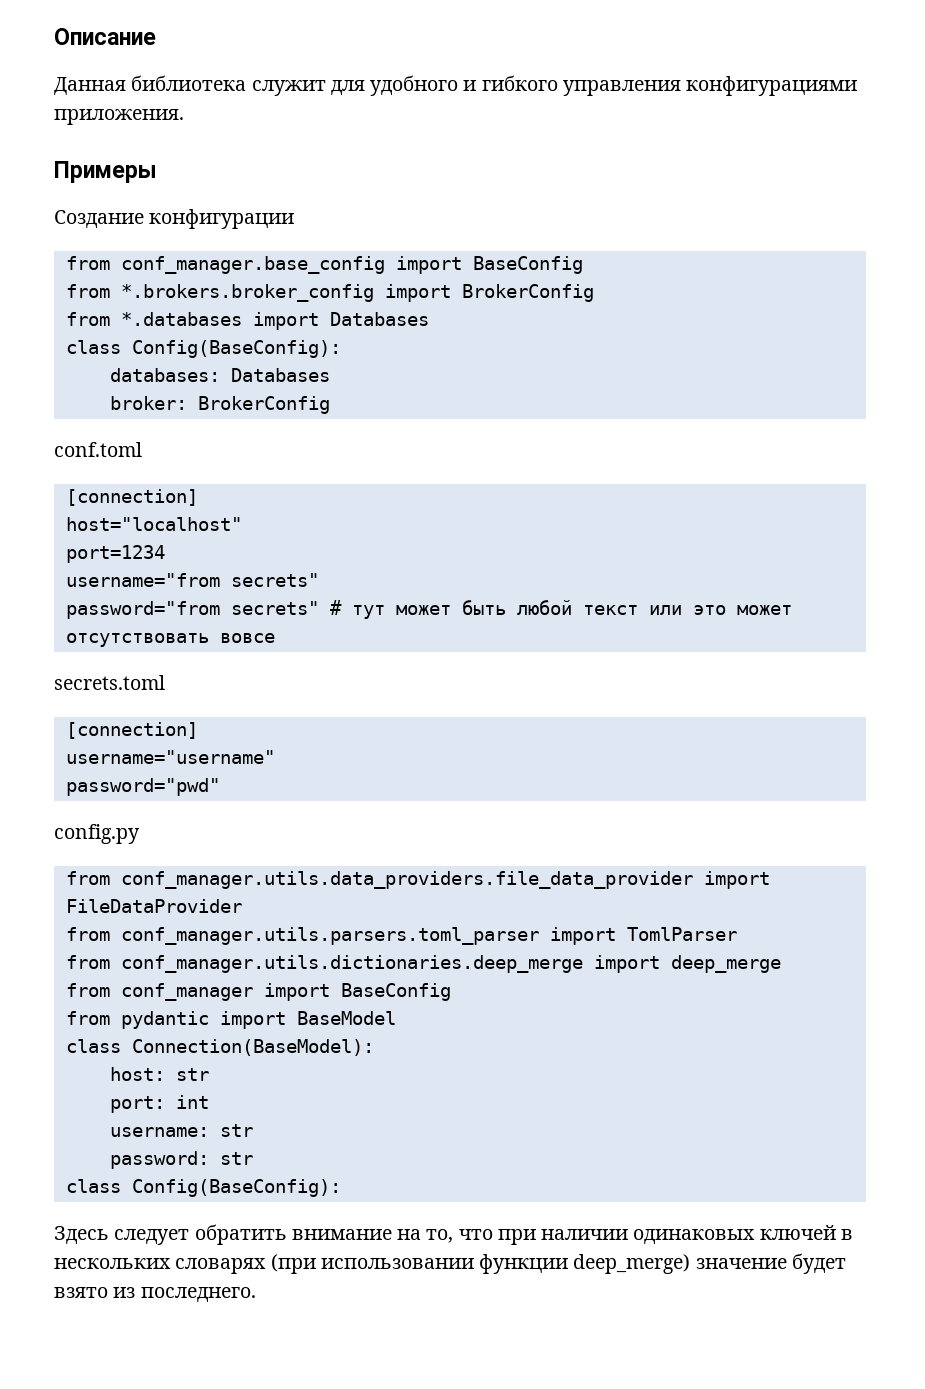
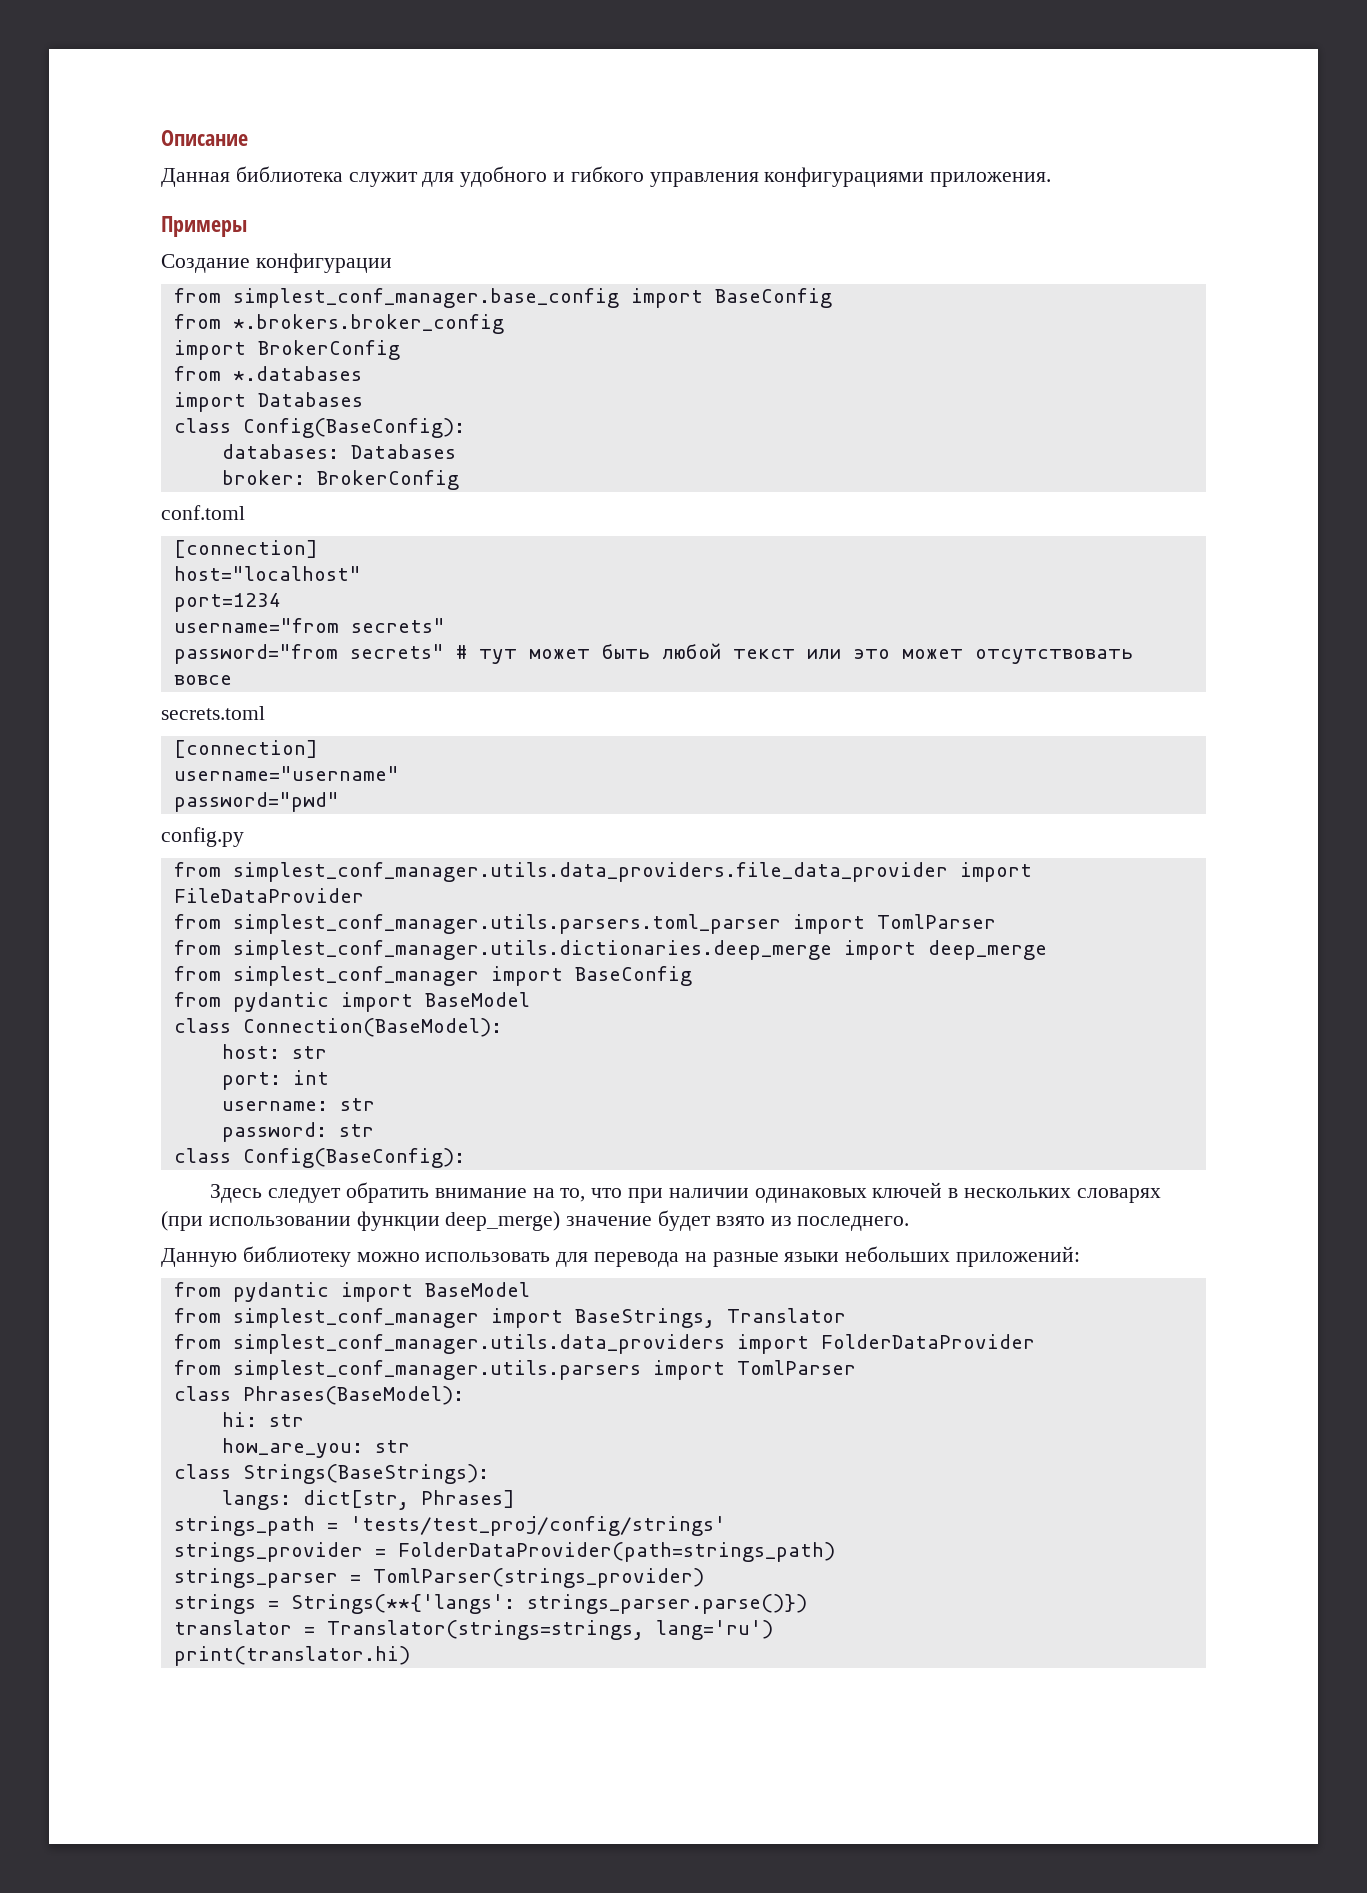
[120,256,385,274] conf_manager.base_config -> [232,288,619,308] simplest_conf_manager.base_config
(374, 293) none -> (504, 324) //
(242, 319) none -> (362, 373) //
[120,871,693,889] conf_manager.utils.data_providers.file_data_provider -> [232,862,948,882] simplest_conf_manager.utils.data_providers.file_data_provider
[120,927,539,945] conf_manager.utils.parsers.toml_parser -> [232,914,781,934] simplest_conf_manager.utils.parsers.toml_parser
[120,955,583,973] conf_manager.utils.dictionaries.deep_merge -> [232,940,832,960] simplest_conf_manager.utils.dictionaries.deep_merge
[120,983,253,1001] conf_manager -> [232,966,479,986] simplest_conf_manager
(256, 1294) none -> [161,1246,1081,1267] [173,1282,530,1302] [173,1308,846,1328] [173,1334,1035,1354] [173,1360,856,1380] [173,1386,464,1405] [221,1412,304,1427] [221,1438,410,1458] [173,1464,489,1484] [221,1490,515,1510] [173,1516,726,1536] [173,1542,835,1562] [173,1568,704,1588] [173,1594,807,1614] [173,1620,773,1640] [173,1646,410,1666] // Данную библиотеку можно использовать для перевода на разные языки небольших приложений: // from pydantic import BaseModel // from simplest_conf_manager import BaseStrings, Translator // from simplest_conf_manager.utils.data_providers import FolderDataProvider // from simplest_conf_manager.utils.parsers import TomlParser // class Phrases(BaseModel): // hi: str // how_are_you: str // class Strings(BaseStrings): // langs: dict[str, Phrases] // strings_path = 'tests/test_proj/config/strings' // strings_provider = FolderDataProvider(path=strings_path) // strings_parser = TomlParser(strings_provider) // strings = Strings(**{'langs': strings_parser.parse()}) // translator = Translator(strings=strings, lang='ru') // print(translator.hi)

